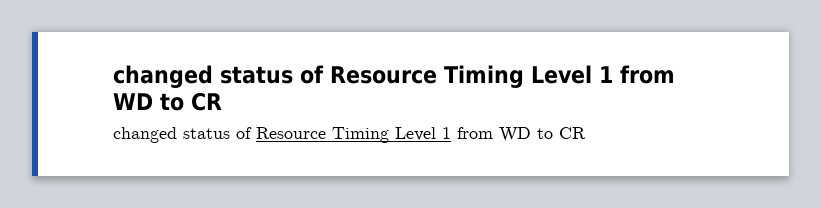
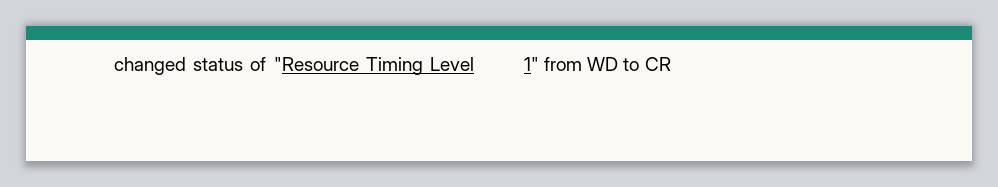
[113,65,675,88] [113,92,222,111] [113,127,586,143] changed status of Resource Timing Level 1 from WD to CR // changed status of Resource Timing Level 1 from WD to CR -> [114,57,671,75] changed status of "Resource Timing Level 1" from WD to CR

